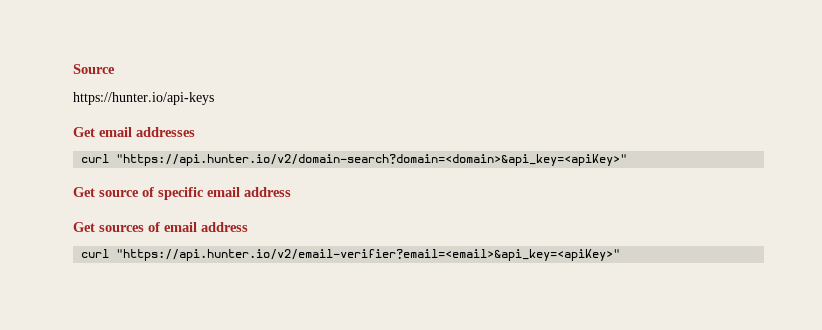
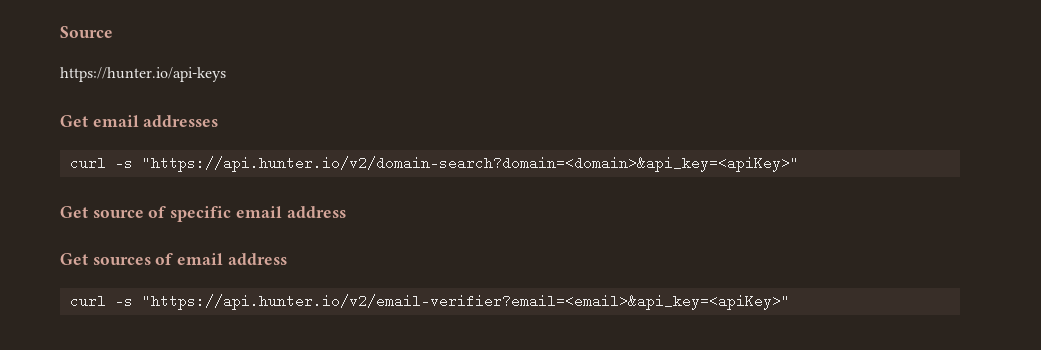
(110, 158) none -> [114,156,133,170] -s
(110, 253) none -> [114,294,133,308] -s

